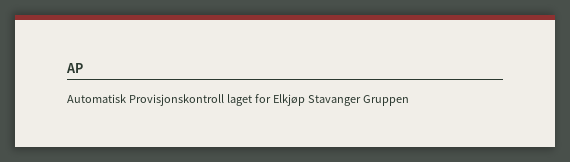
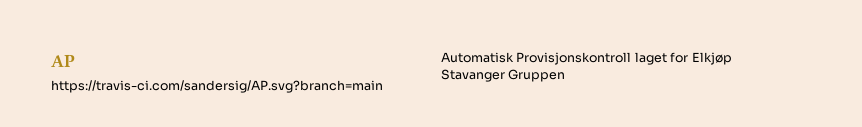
(83, 68) none -> [51,80,383,93] https://travis-ci.com/sandersig/AP.svg?branch=main

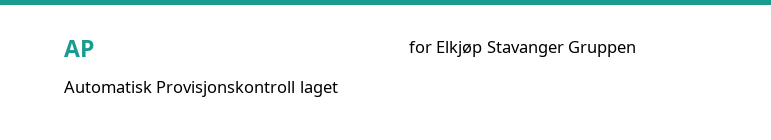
[51,80,383,93] https://travis-ci.com/sandersig/AP.svg?branch=main -> (94, 48) none

